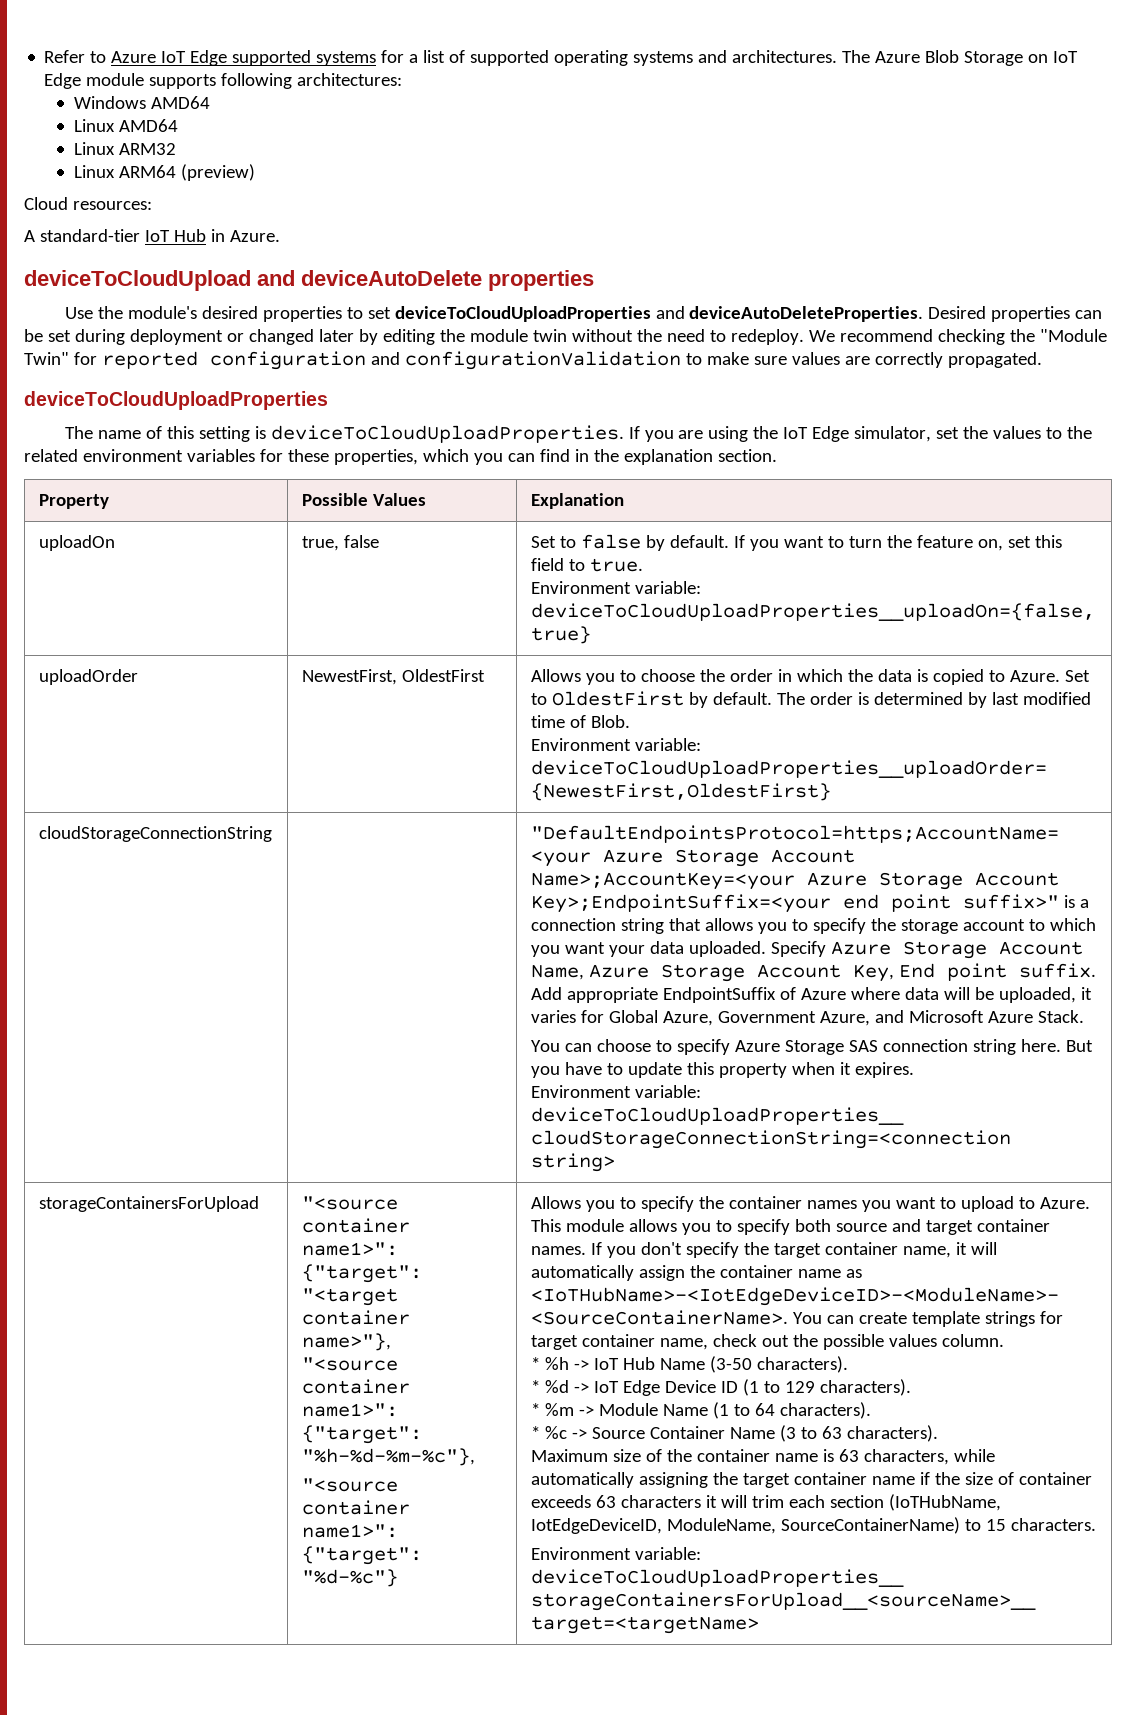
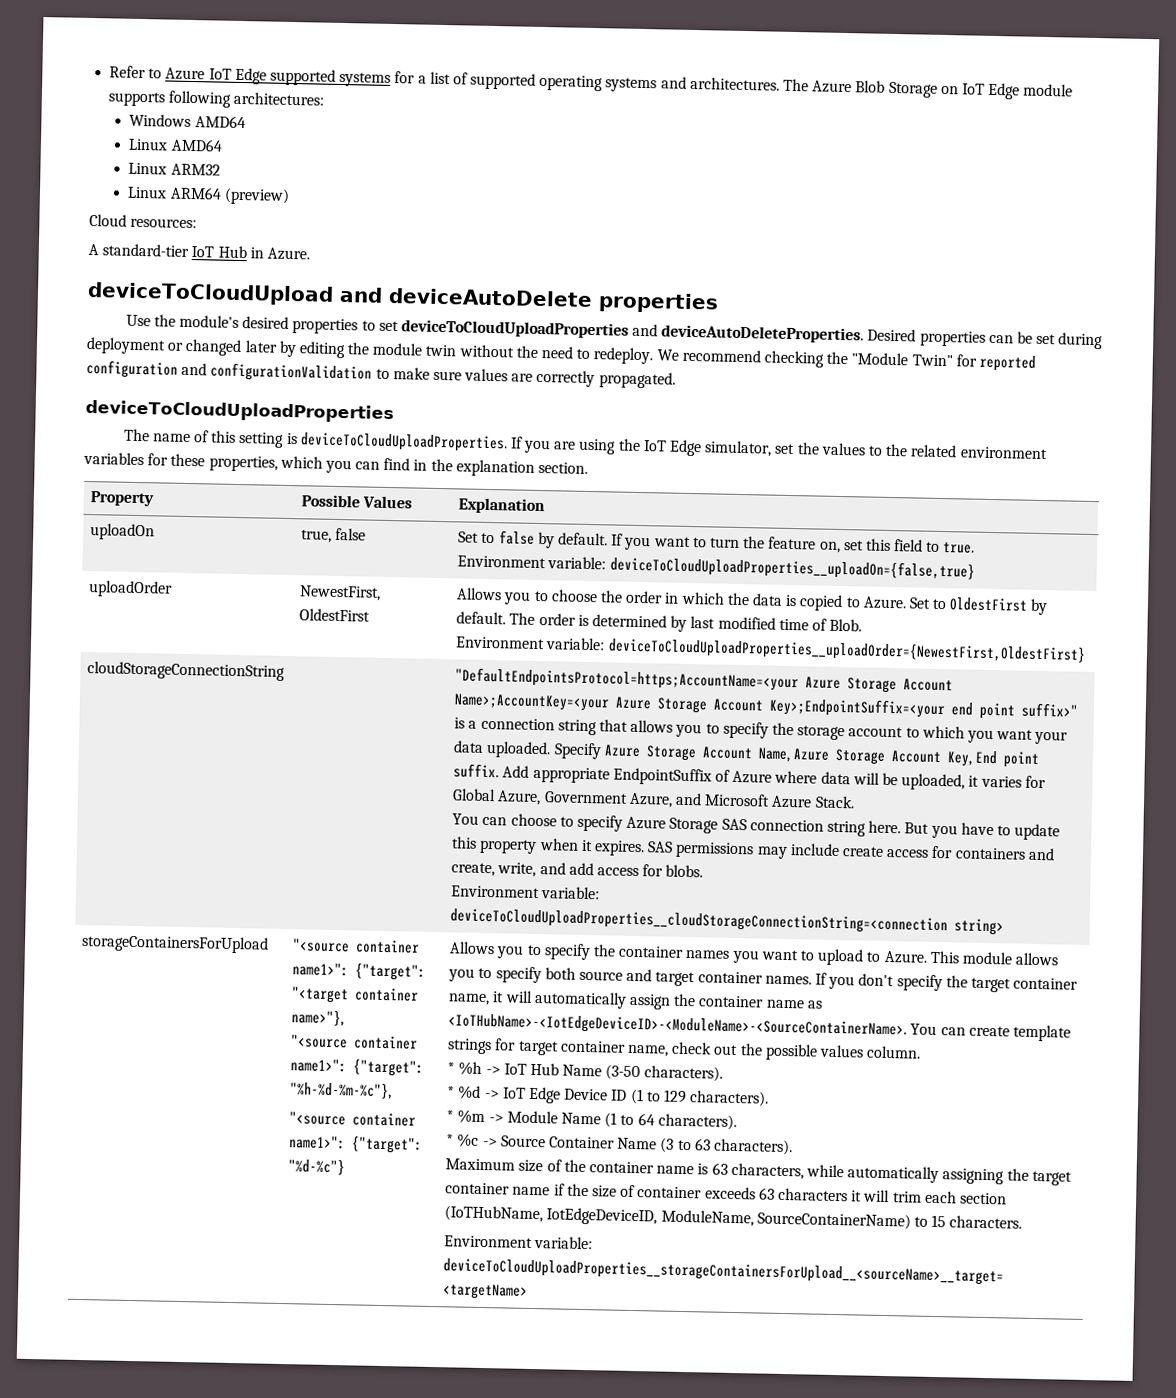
(914, 1070) none -> [647,841,1055,861] [451,862,704,878] SAS permissions may include create access for containers and create, write, and add access for blobs.

